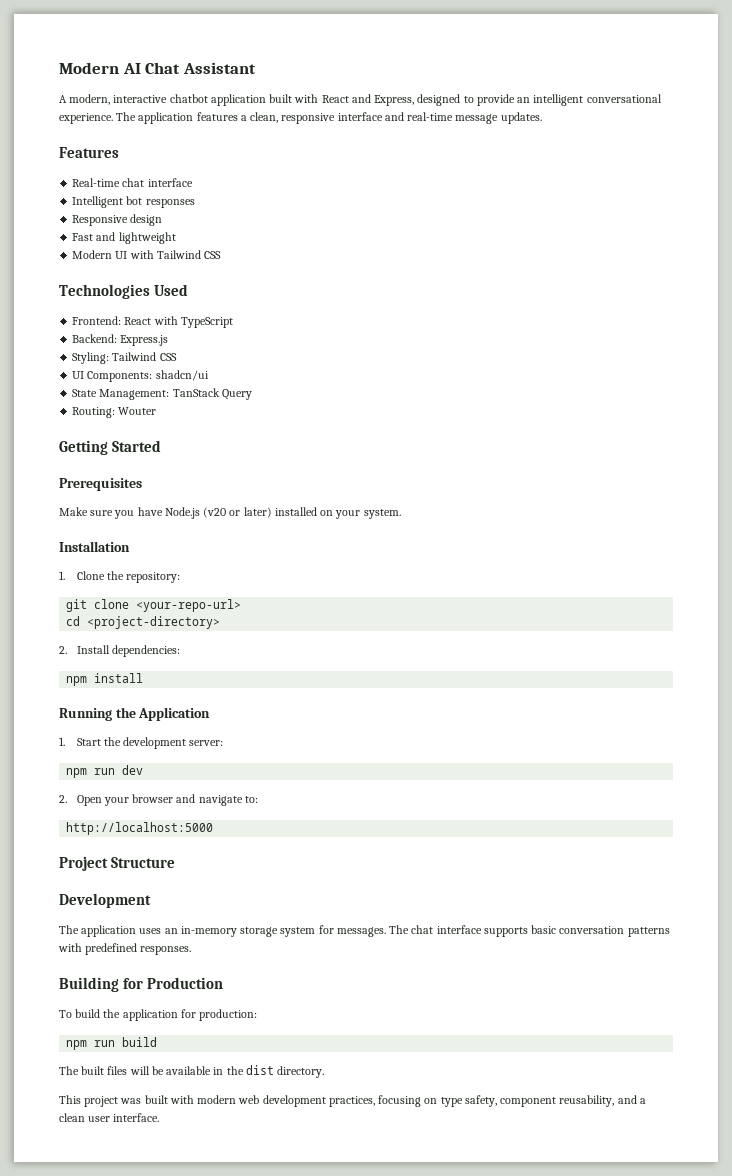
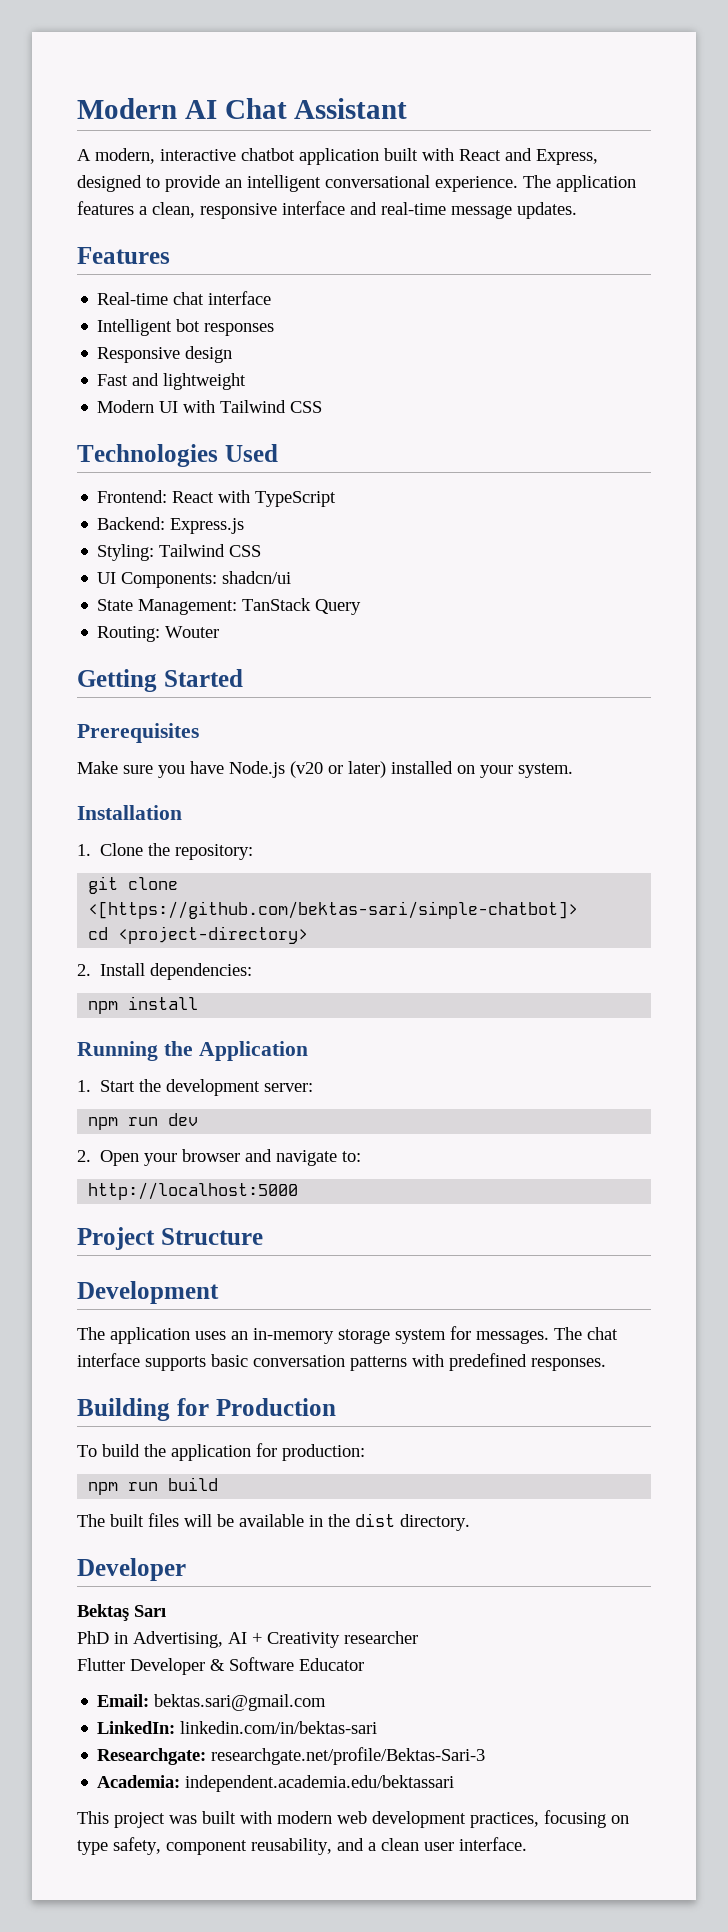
[136,599,242,612] <your-repo-url> -> [88,901,579,919] <[https://github.com/bektas-sari/simple-chatbot]>
(325, 1072) none -> [77,1558,186,1581] [77,1604,166,1621] [77,1631,418,1648] [77,1657,364,1675] [97,1694,327,1711] [97,1721,378,1734] [97,1747,486,1765] [97,1775,455,1792] // Developer // Bektaş Sarı // PhD in Advertising, AI + Creativity researcher // Flutter Developer & Software Educator // Email: bektas.sari@gmail.com // LinkedIn: linkedin.com/in/bektas-sari // Researchgate: researchgate.net/profile/Bektas-Sari-3 // Academia: independent.academia.edu/bektassari

